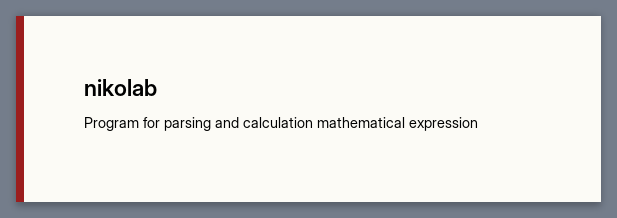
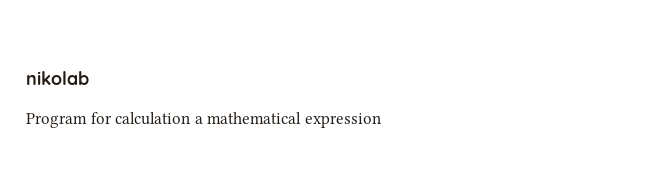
[164,117,313,131] parsing and calculation -> [115,112,203,125] calculation a

